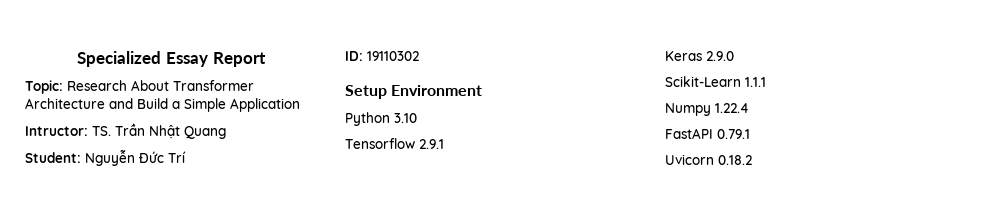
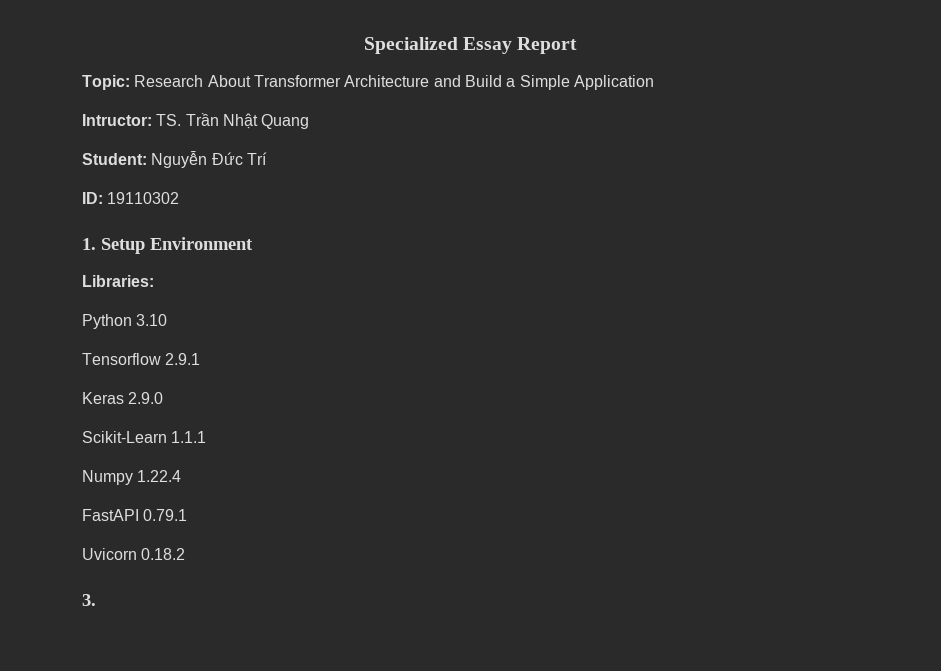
(419, 56) none -> [82,238,96,250] 1.
(483, 90) none -> [82,275,154,287] // Libraries:
(752, 160) none -> [82,594,96,606] // 3.

